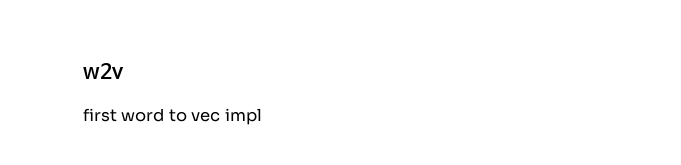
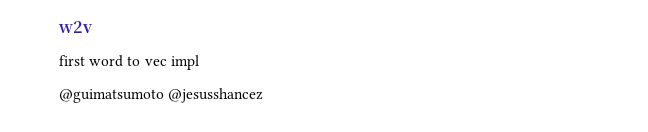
(262, 116) none -> [59,88,264,103] // @guimatsumoto @jesusshancez

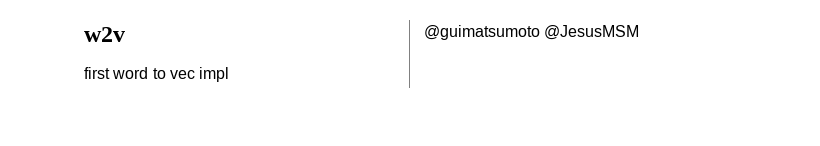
[168,88,264,103] @jesusshancez -> [544,25,640,40] @JesusMSM

